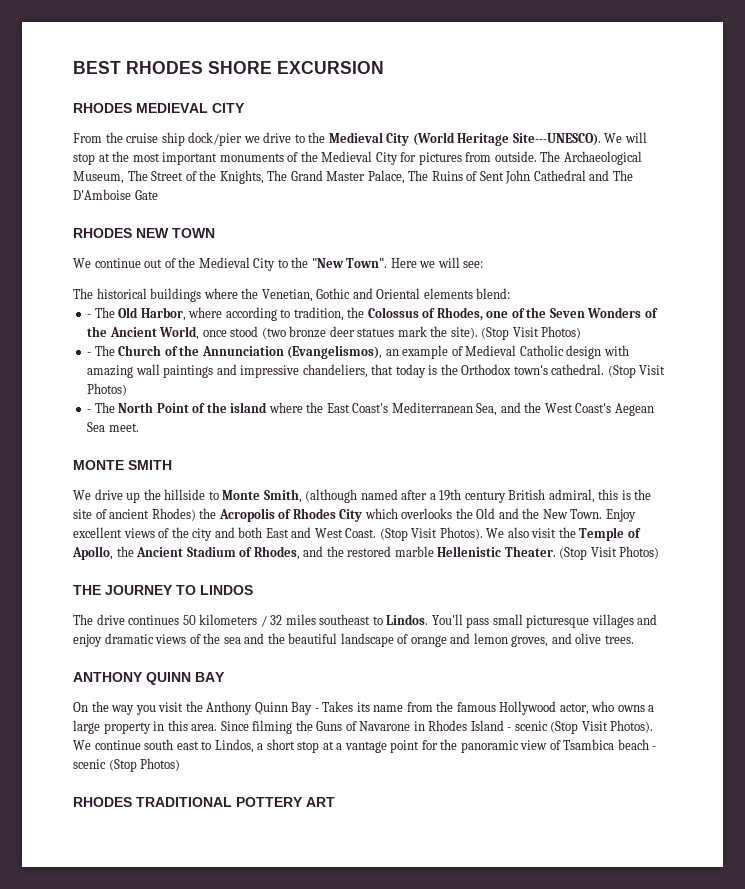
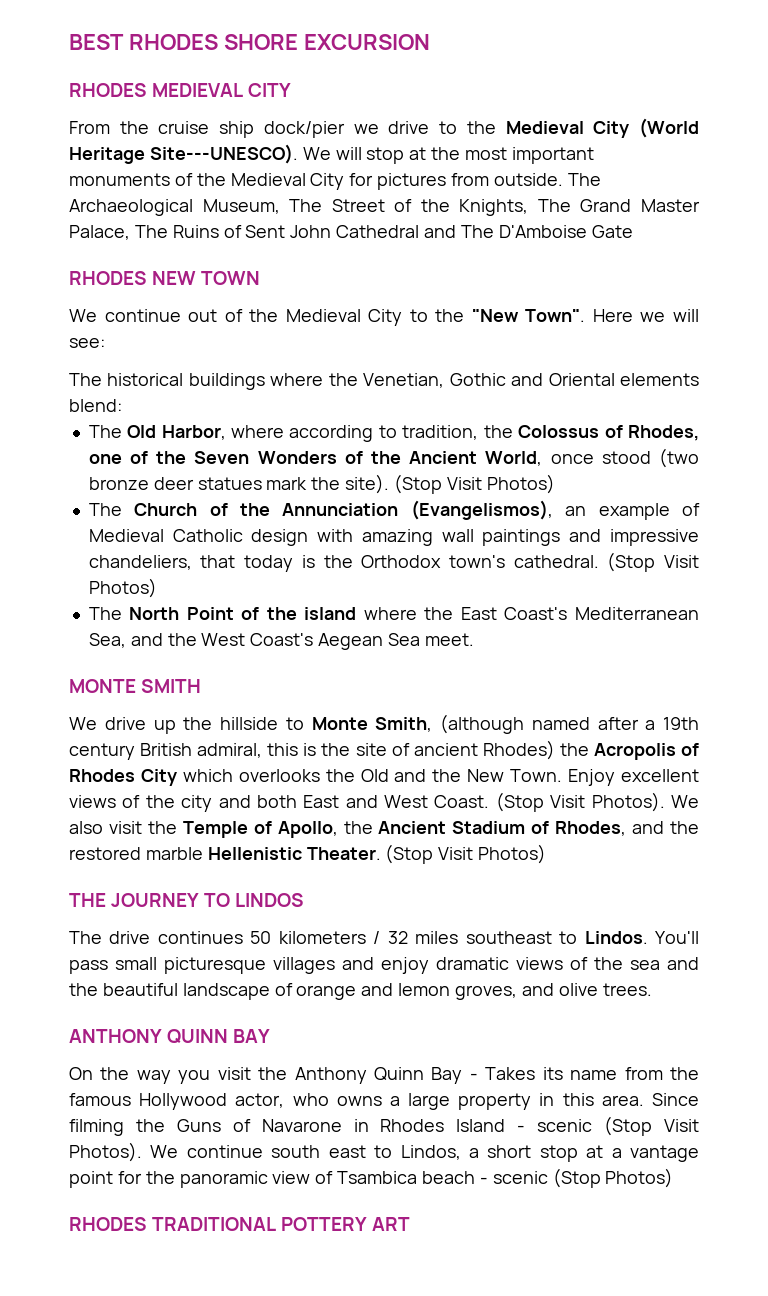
[87,314,92,318] - -> (122, 405) none
[87,352,92,356] - -> (555, 484) none
[87,409,92,413] - -> (157, 588) none

